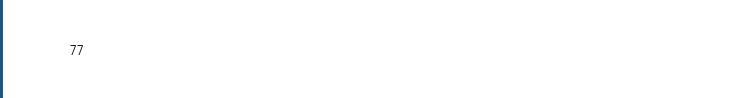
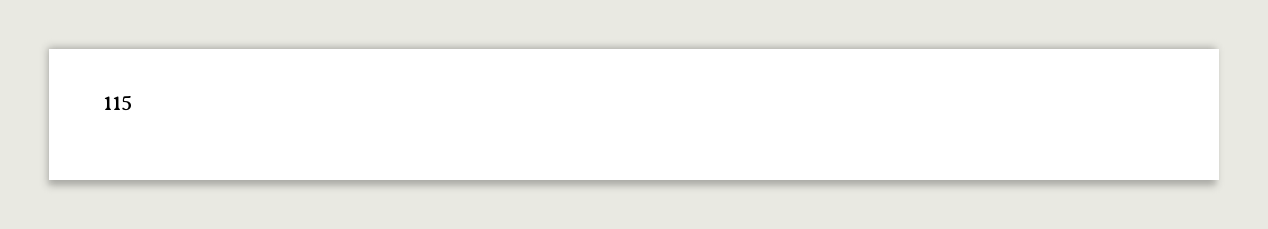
[70,45,84,55] 77 -> [103,95,132,111] 115

